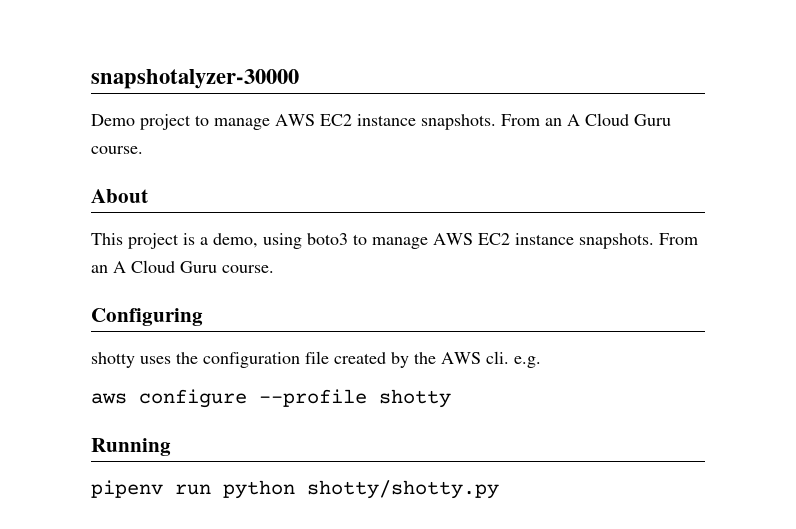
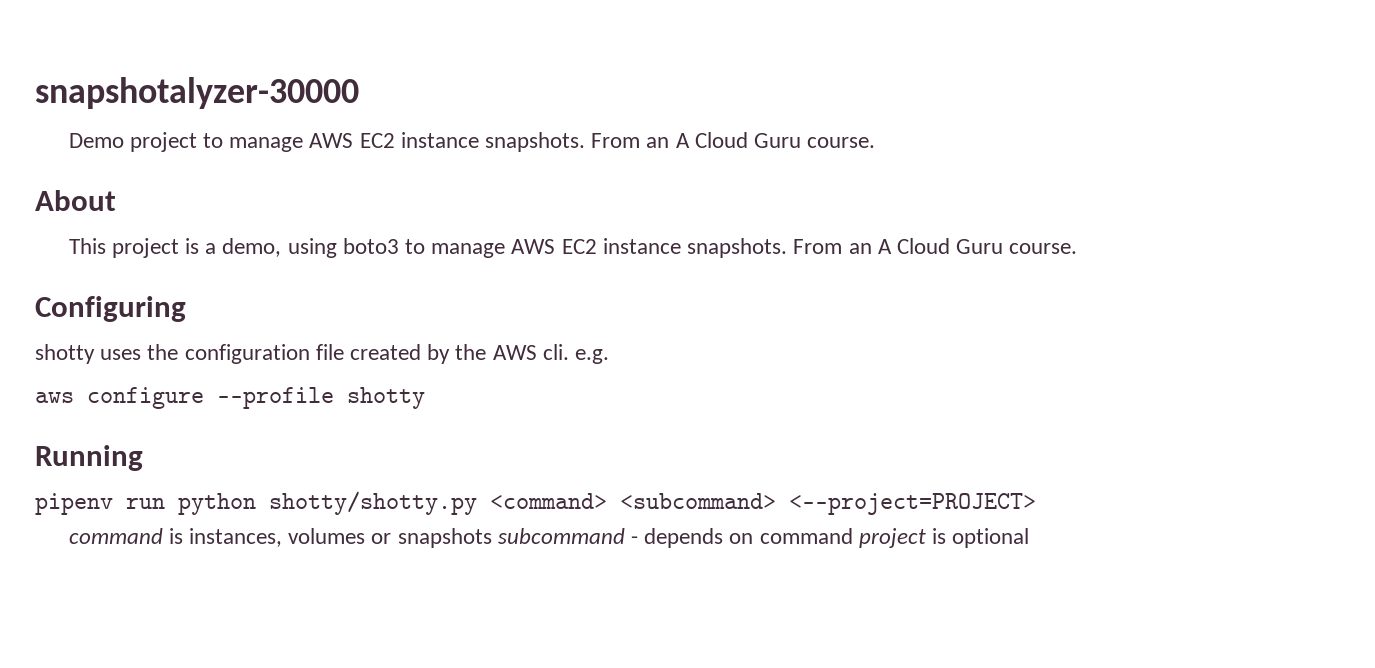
(499, 489) none -> [490,493,1036,515] [68,528,1030,548] <command> <subcommand> <--project=PROJECT> // command is instances, volumes or snapshots subcommand - depends on command project is optional

